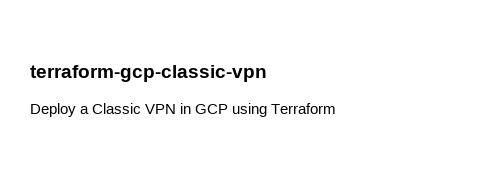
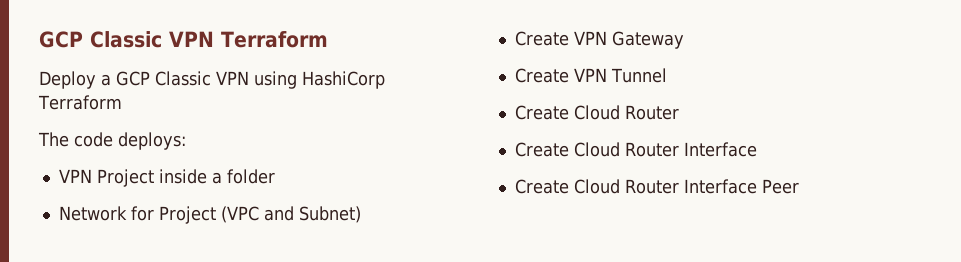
[30,65,267,82] terraform-gcp-classic-vpn -> [39,31,328,48] GCP Classic VPN Terraform
[92,103,337,117] Classic VPN in GCP using Terraform -> [116,71,385,89] [38,95,122,110] [38,132,186,150] [58,169,275,187] [58,206,361,224] [514,31,684,49] [514,68,667,83] [514,105,679,120] [514,142,757,157] [514,179,799,194] GCP Classic VPN using HashiCorp Terraform // The code deploys: // VPN Project inside a folder // Network for Project (VPC and Subnet) // Create VPN Gateway // Create VPN Tunnel // Create Cloud Router // Create Cloud Router Interface // Create Cloud Router Interface Peer

